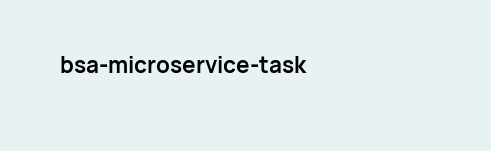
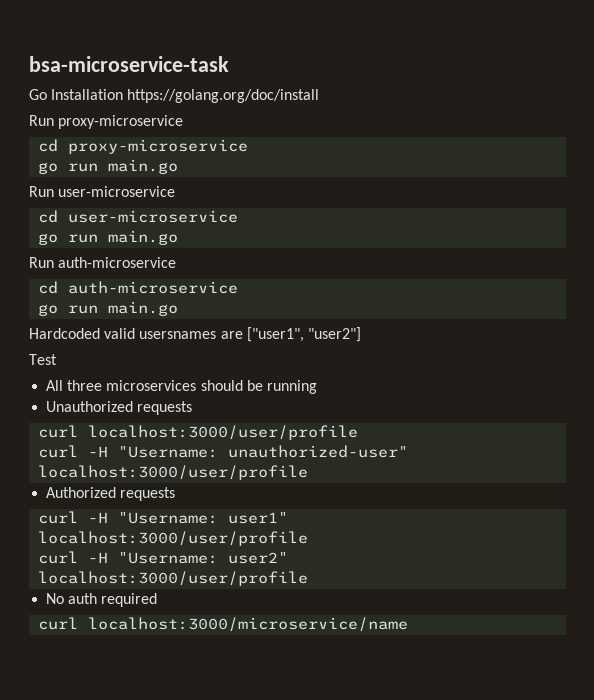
(307, 64) none -> [29,89,320,103] [29,115,184,129] [38,139,249,154] [38,159,179,174] [29,186,176,197] [38,210,239,223] [38,230,179,245] [29,257,177,268] [38,281,239,294] [38,301,179,316] [29,327,361,342] [29,354,57,365] [46,380,317,394] [46,401,193,415] [38,425,359,440] [38,445,409,458] [38,465,309,480] [46,487,176,501] [38,511,289,524] [38,531,309,546] [38,551,289,564] [38,571,309,586] [46,593,158,607] [38,617,409,632] // Go Installation https://golang.org/doc/install // Run proxy-microservice // cd proxy-microservice // go run main.go // Run user-microservice // cd user-microservice // go run main.go // Run auth-microservice // cd auth-microservice // go run main.go // Hardcoded valid usersnames are ["user1", "user2"] // Test // All three microservices should be running // Unauthorized requests // curl localhost:3000/user/profile // curl -H "Username: unauthorized-user" localhost:3000/user/profile // Authorized requests // curl -H "Username: user1" localhost:3000/user/profile // curl -H "Username: user2" localhost:3000/user/profile // No auth required // curl localhost:3000/microservice/name

